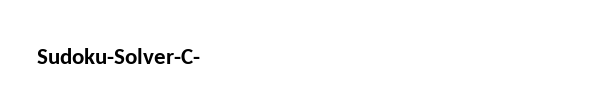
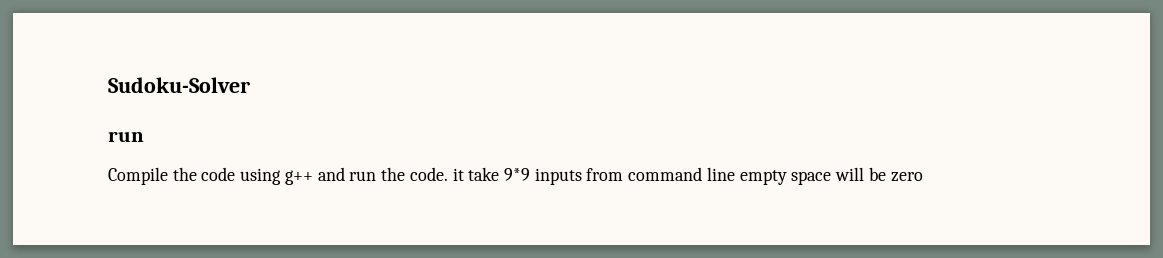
[37,48,200,64] Sudoku-Solver-C- -> [108,77,250,93] [108,131,144,142] [108,167,923,185] Sudoku-Solver // run // Compile the code using g++ and run the code. it take 9*9 inputs from command line empty space will be zero

